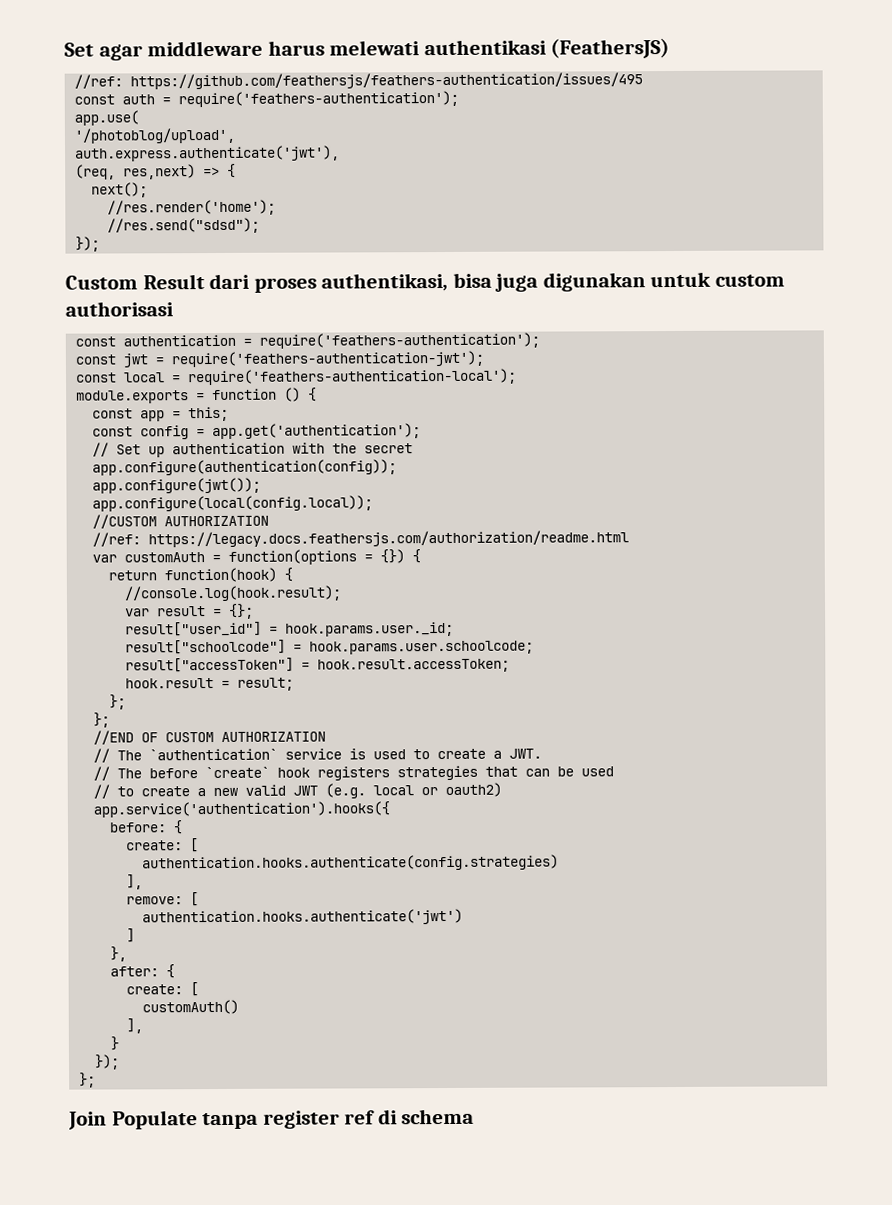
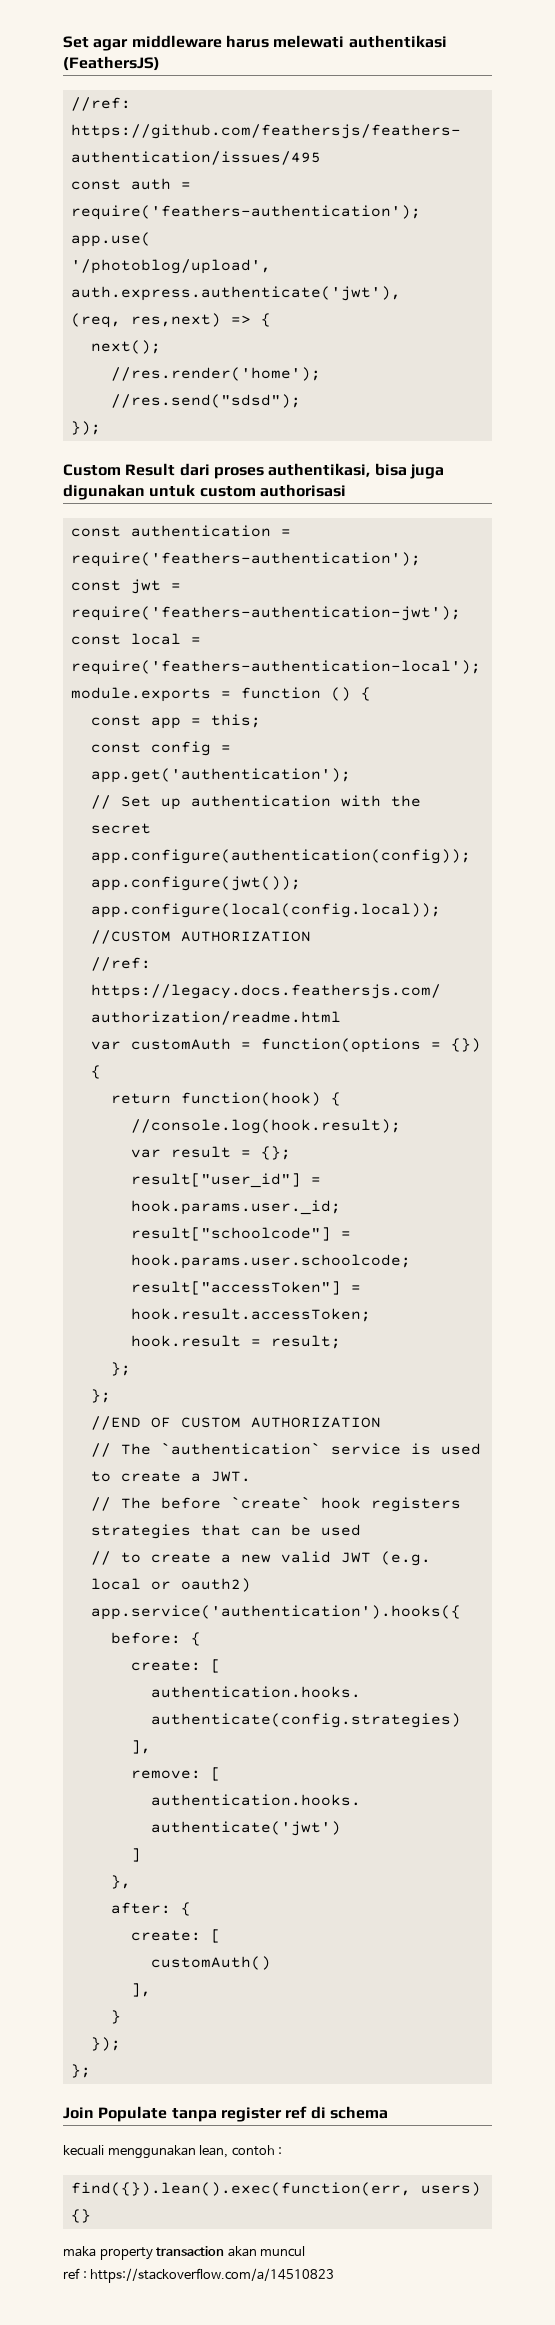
(475, 1116) none -> [63,2145,283,2159] [70,2182,481,2196] [70,2209,91,2223] [63,2246,306,2260] [63,2268,335,2283] // kecuali menggunakan lean, contoh : // find({}).lean().exec(function(err, users) {} // maka property transaction akan muncul // ref : https://stackoverflow.com/a/14510823

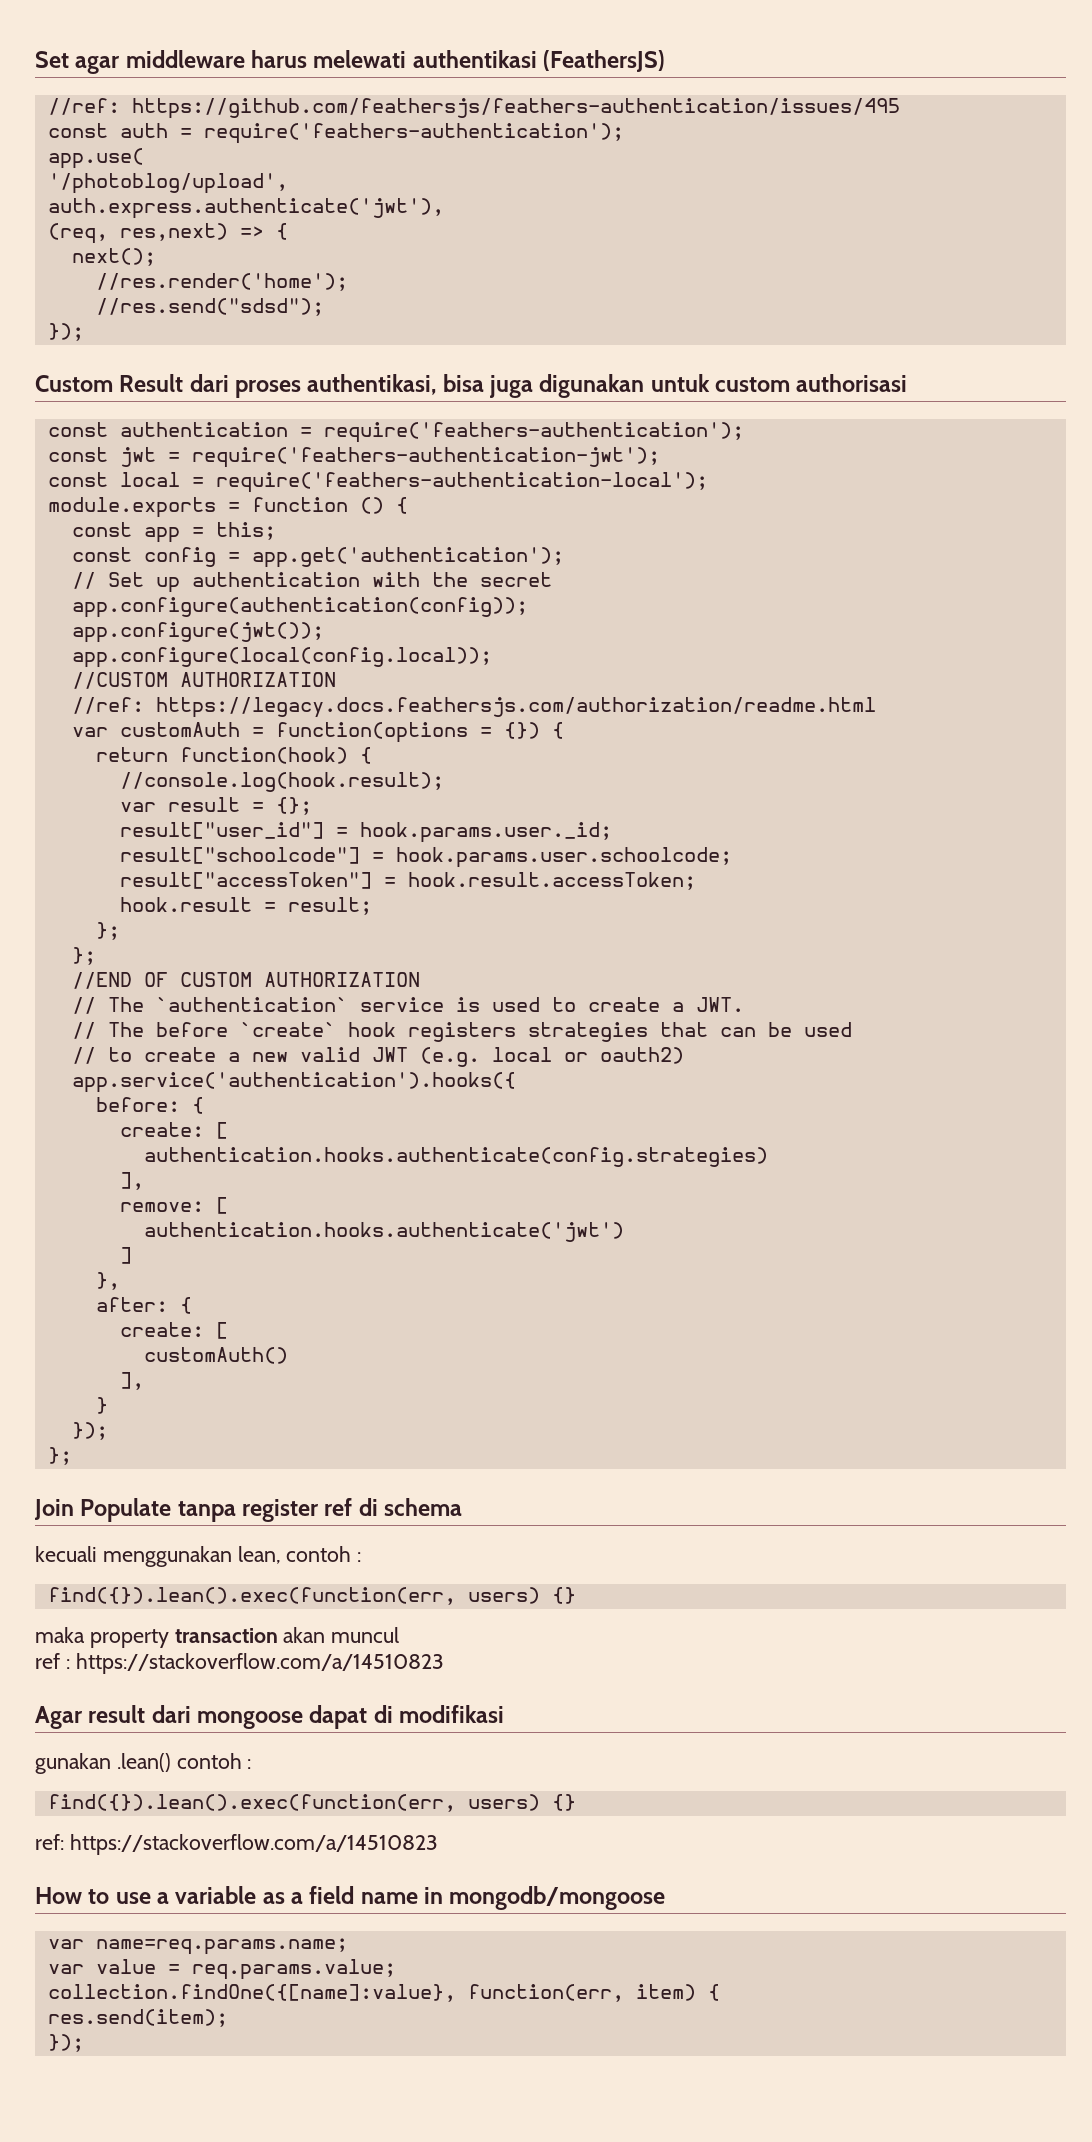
(335, 2275) none -> [35,1705,505,1729] [35,1753,252,1774] [47,1794,576,1812] [35,1834,438,1855] [35,1886,666,1910] [47,1938,348,1955] [47,1959,396,1980] [47,1984,720,2002] [47,2009,228,2027] [47,2034,84,2052] // Agar result dari mongoose dapat di modifikasi // gunakan .lean() contoh : // find({}).lean().exec(function(err, users) {} // ref: https://stackoverflow.com/a/14510823 // How to use a variable as a field name in mongodb/mongoose // var name=req.params.name; // var value = req.params.value; // collection.findOne({[name]:value}, function(err, item) { // res.send(item); // });

